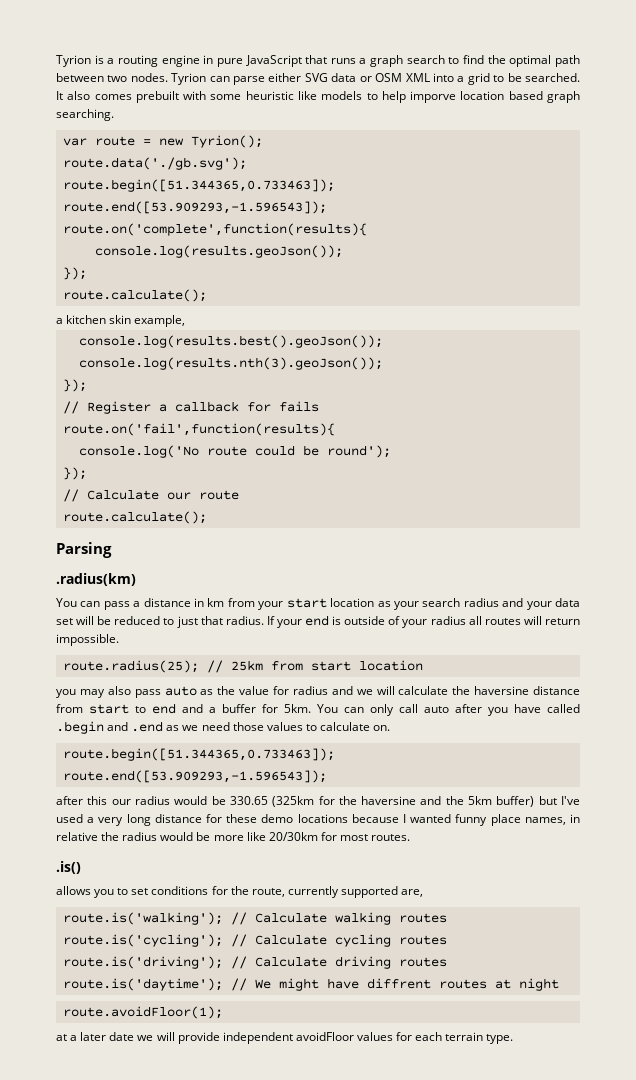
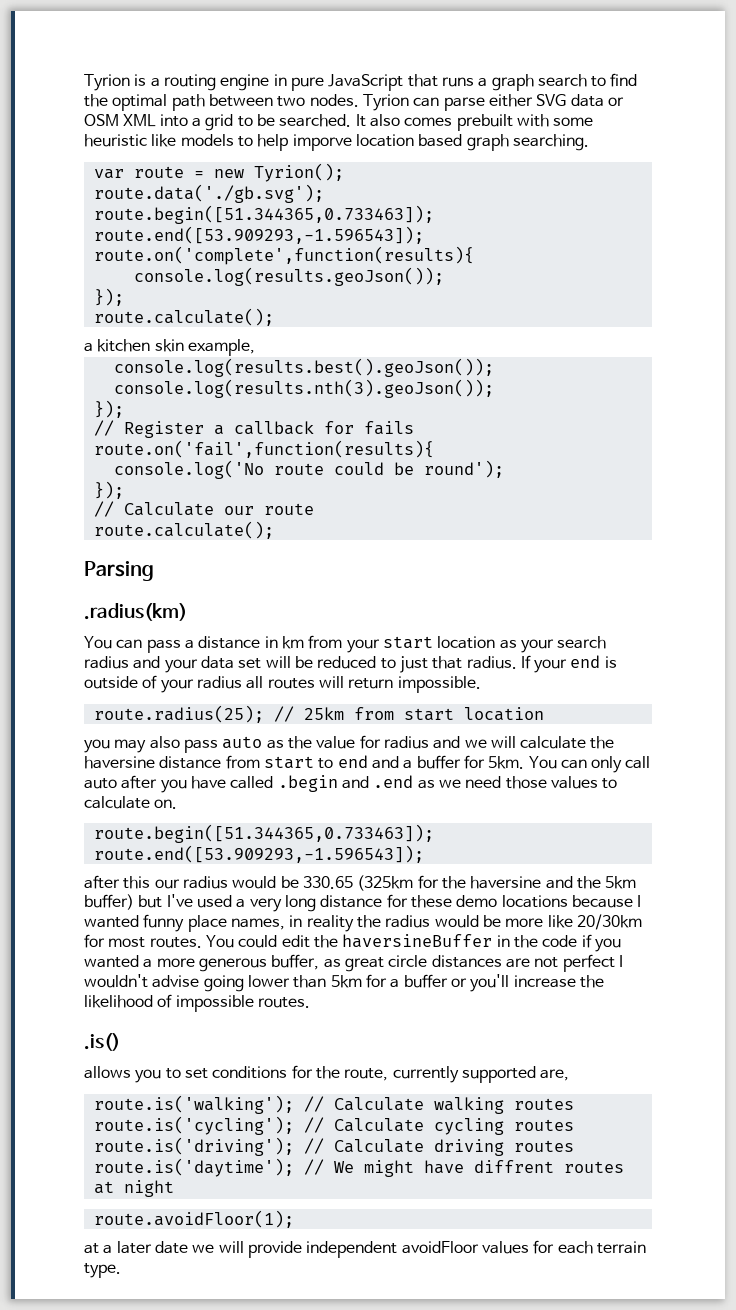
[56,832,98,841] relative -> [306,915,354,932] reality
(411, 837) none -> [205,934,621,952] [84,954,623,972] [84,974,604,992] [84,994,310,1012] You could edit the haversineBuffer in the code if you wanted a more generous buffer, as great circle distances are not perfect I wouldn't advise going lower than 5km for a buffer or you'll increase the likelihood of impossible routes.

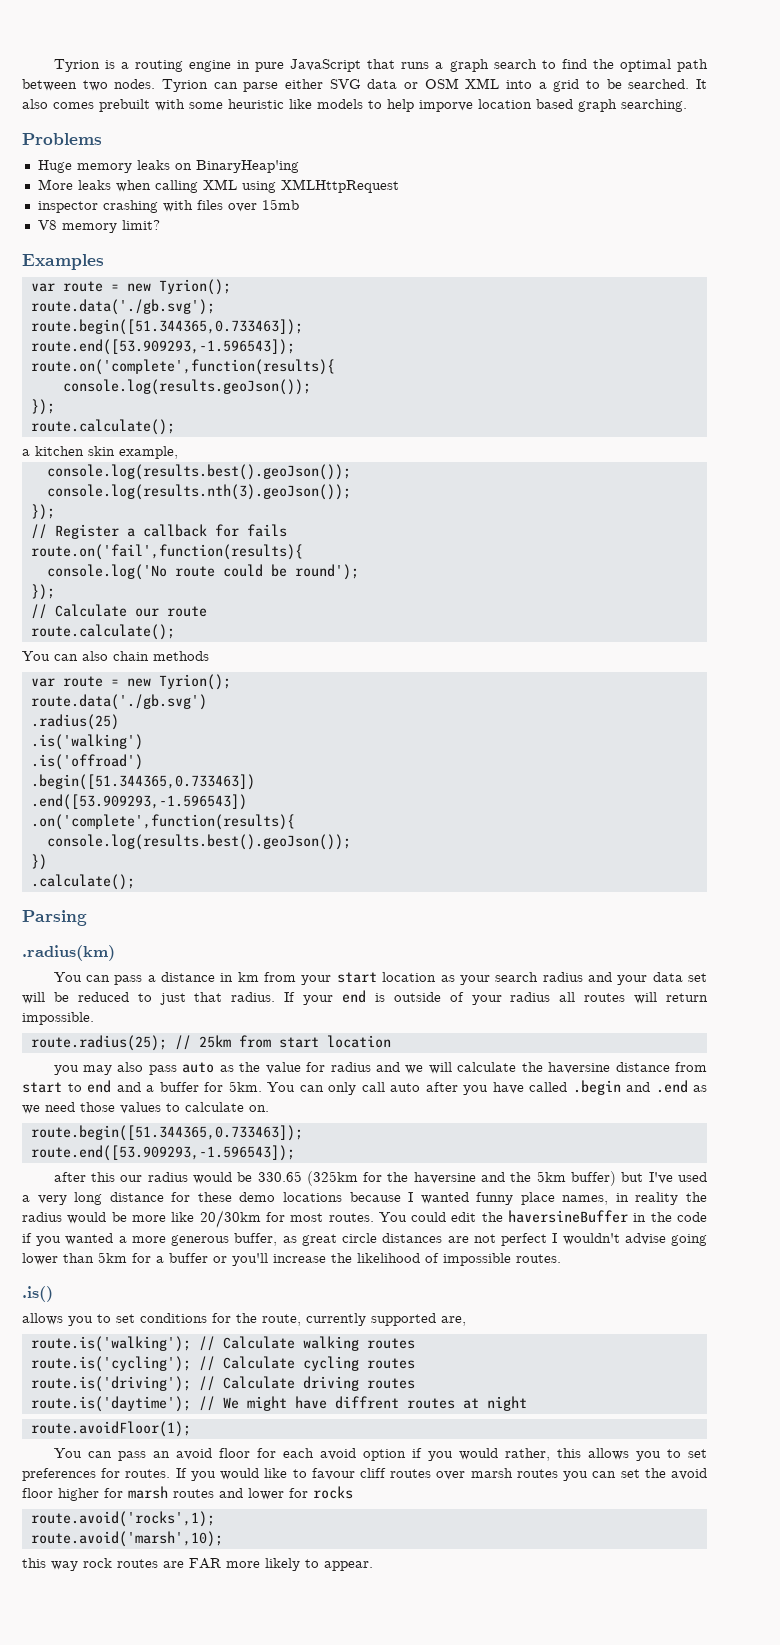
(589, 142) none -> [22,133,102,145] [37,160,299,173] [37,179,399,193] [37,199,299,213] [37,220,160,233] [22,254,104,270] // Problems // Huge memory leaks on BinaryHeap'ing // More leaks when calling XML using XMLHttpRequest // inspector crashing with files over 15mb // V8 memory limit? // Examples
(274, 530) none -> [22,651,209,661] [30,674,231,690] [30,694,207,710] [30,714,119,730] [30,734,143,750] [30,754,143,770] [30,774,255,790] [30,794,247,810] [30,814,295,830] [46,834,351,850] [30,854,47,870] [30,874,135,890] // You can also chain methods // var route = new Tyrion(); // route.data('./gb.svg') // .radius(25) // .is('walking') // .is('offroad') // .begin([51.344365,0.733463]) // .end([53.909293,-1.596543]) // .on('complete',function(results){ // console.log(results.best().geoJson()); // }) // .calculate();
[84,1240,646,1258] [84,1263,121,1278] at a later date we will provide independent avoidFloor values for each terrain type. -> [53,1448,708,1461] [22,1468,707,1481] [22,1486,353,1501] [30,1511,215,1527] [30,1531,223,1547] [22,1558,373,1571] You can pass an avoid floor for each avoid option if you would rather, this allows you to set preferences for routes. If you would like to favour cliff routes over marsh routes you can set the avoid floor higher for marsh routes and lower for rocks // route.avoid('rocks',1); // route.avoid('marsh',10); // this way rock routes are FAR more likely to appear.

